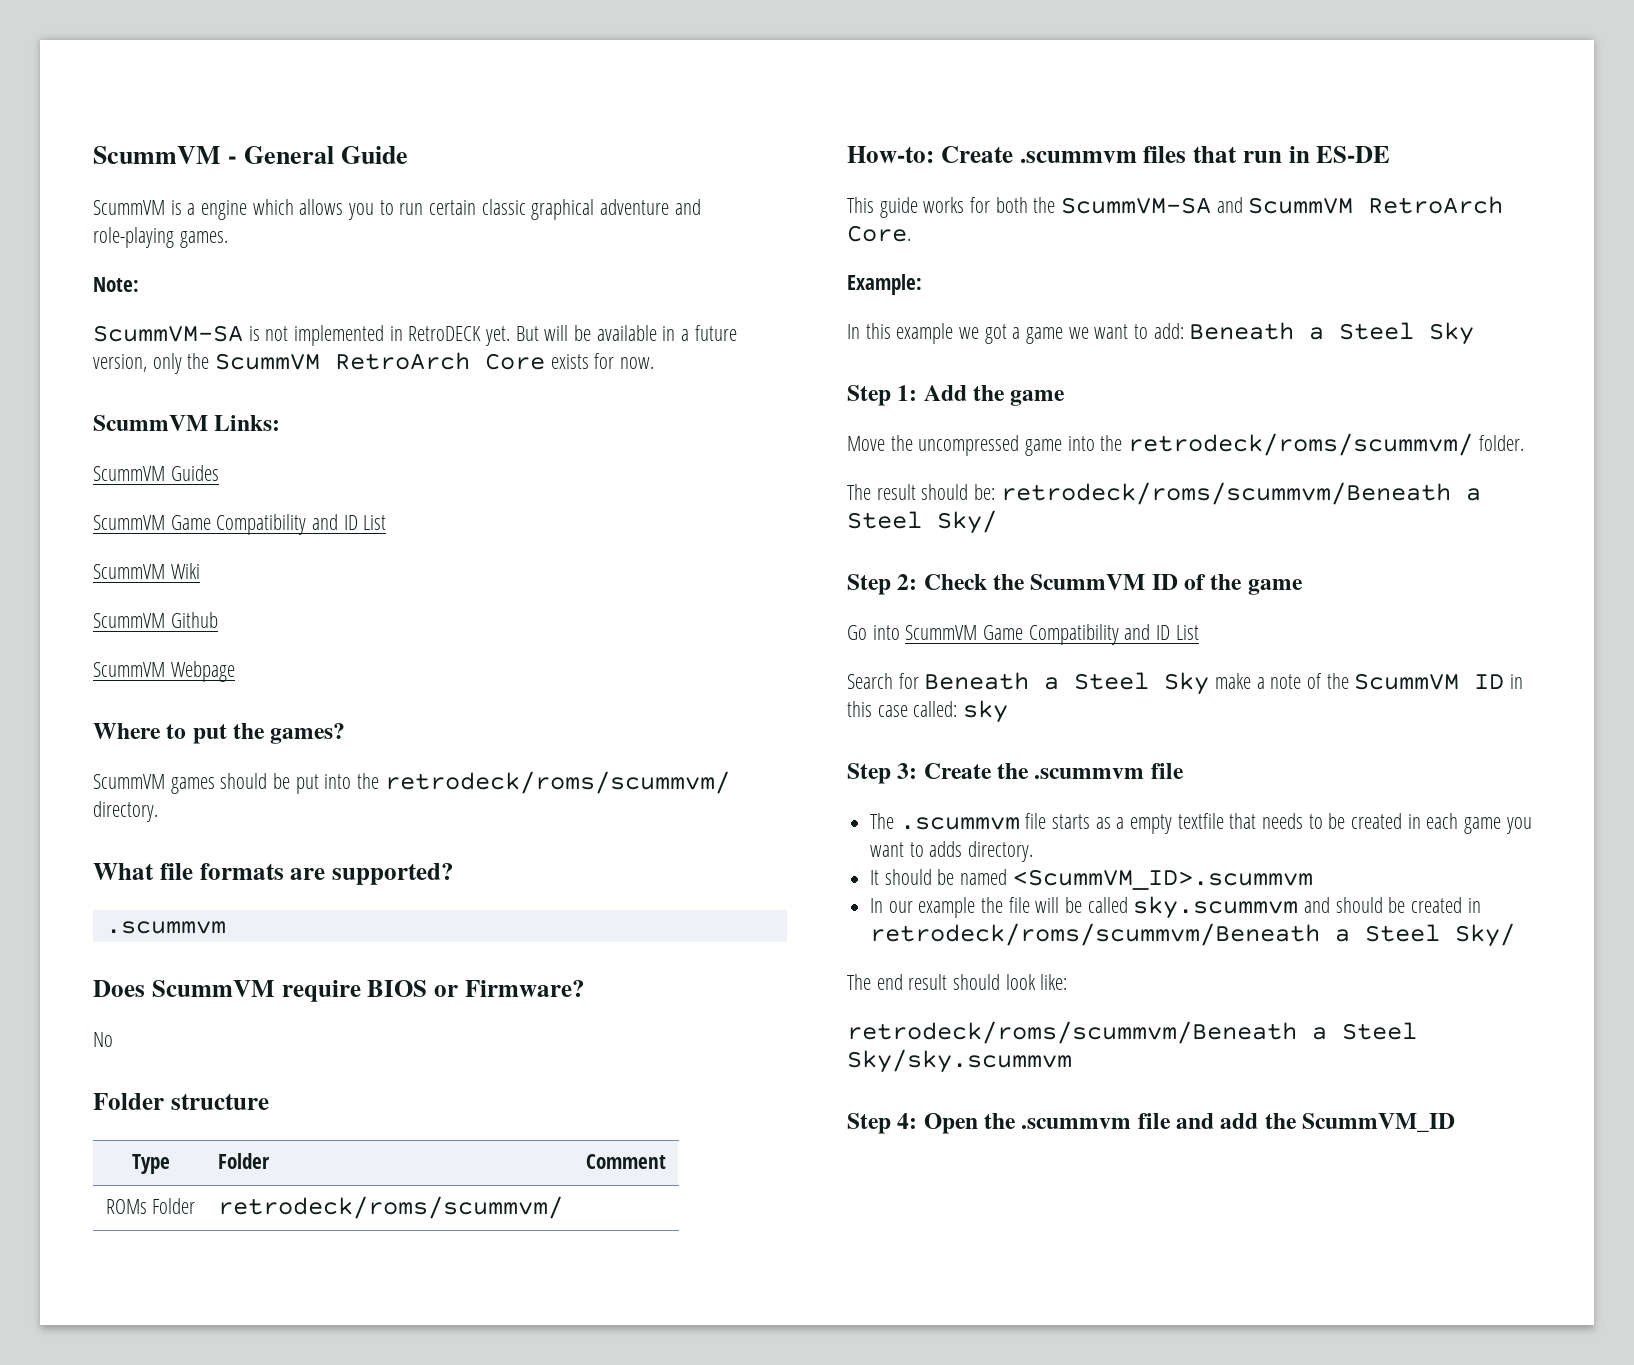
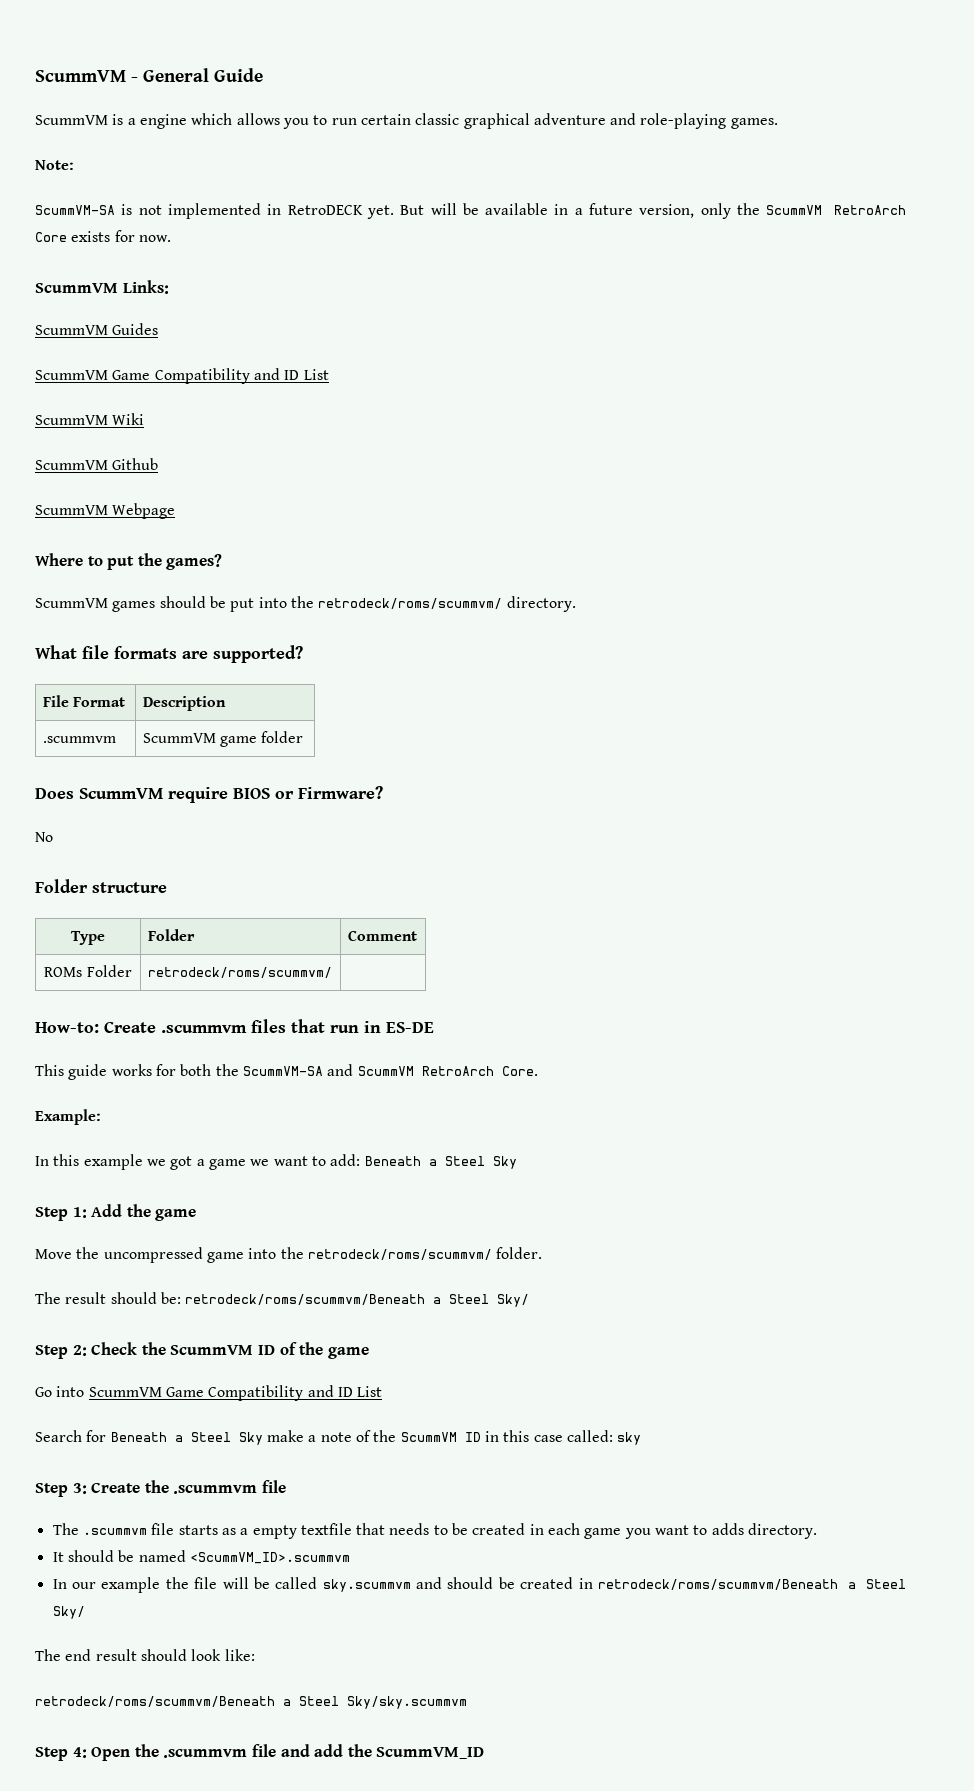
[105,921,226,934] // .scummvm -> [42,695,126,707] [142,696,226,711] [42,736,116,743] [142,731,304,747] // File Format | Description // .scummvm | ScummVM game folder

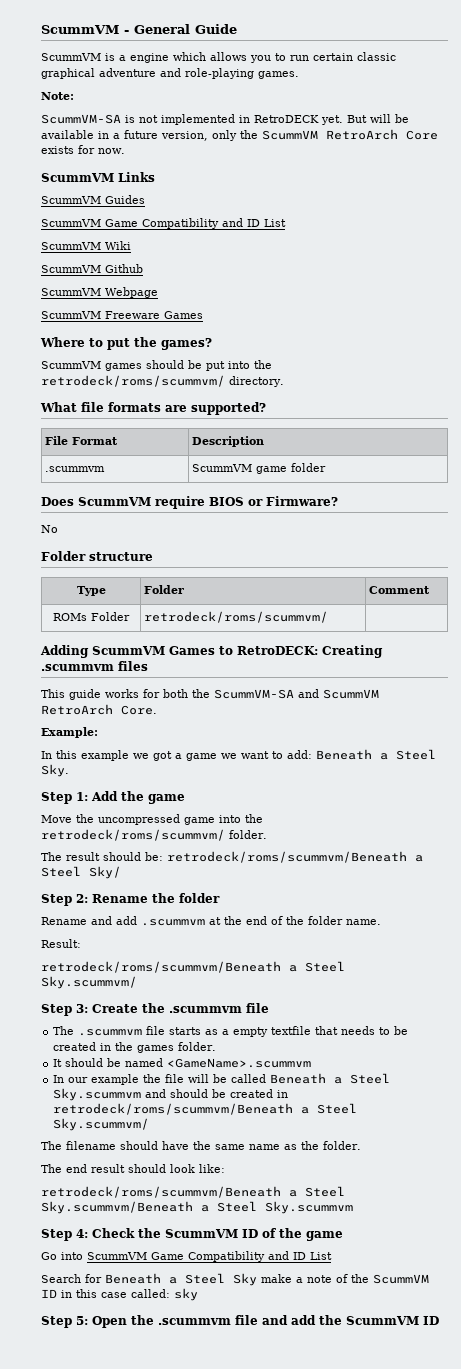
[122,280,169,294] Links: -> [118,172,155,182] Links
(176, 511) none -> [41,311,203,319] // ScummVM Freeware Games
[35,1019,434,1033] How-to: Create .scummvm files that run in ES-DE -> [40,645,383,658] [41,661,148,671] Adding ScummVM Games to RetroDECK: Creating .scummvm files
[492,1156,517,1169] Sky -> [41,764,69,777] Sky.
(87, 1350) none -> [92,893,220,903] [41,916,381,926] [41,939,81,948] [41,961,345,973] [41,976,137,989] [41,1003,269,1016] [53,1026,409,1037] [53,1042,217,1053] [53,1058,312,1068] [53,1073,391,1085] [53,1088,289,1101] [53,1103,358,1115] [53,1118,150,1131] [41,1141,361,1150] [41,1164,225,1173] [41,1186,345,1198] [41,1201,353,1214] [41,1229,88,1241] Rename the folder // Rename and add .scummvm at the end of the folder name. // Result: // retrodeck/roms/scummvm/Beneath a Steel Sky.scummvm/ // Step 3: Create the .scummvm file // The .scummvm file starts as a empty textfile that needs to be created in the games folder. // It should be named <GameName>.scummvm // In our example the file will be called Beneath a Steel Sky.scummvm and should be created in retrodeck/roms/scummvm/Beneath a Steel Sky.scummvm/ // The filename should have the same name as the folder. // The end result should look like: // retrodeck/roms/scummvm/Beneath a Steel Sky.scummvm/Beneath a Steel Sky.scummvm // Step 4:
[72,1480,286,1494] [52,1523,818,1539] [52,1550,350,1564] [52,1577,907,1593] [52,1606,85,1619] [35,1649,255,1661] [35,1696,467,1709] [35,1747,87,1761] 3: Create the .scummvm file // The .scummvm file starts as a empty textfile that needs to be created in each game you want to adds directory. // It should be named <ScummVM_ID>.scummvm // In our example the file will be called sky.scummvm and should be created in retrodeck/roms/scummvm/Beneath a Steel Sky/ // The end result should look like: // retrodeck/roms/scummvm/Beneath a Steel Sky/sky.scummvm // Step 4: -> [76,1316,88,1325] 5:
[376,1747,485,1759] ScummVM_ID -> [346,1316,439,1325] ScummVM ID

